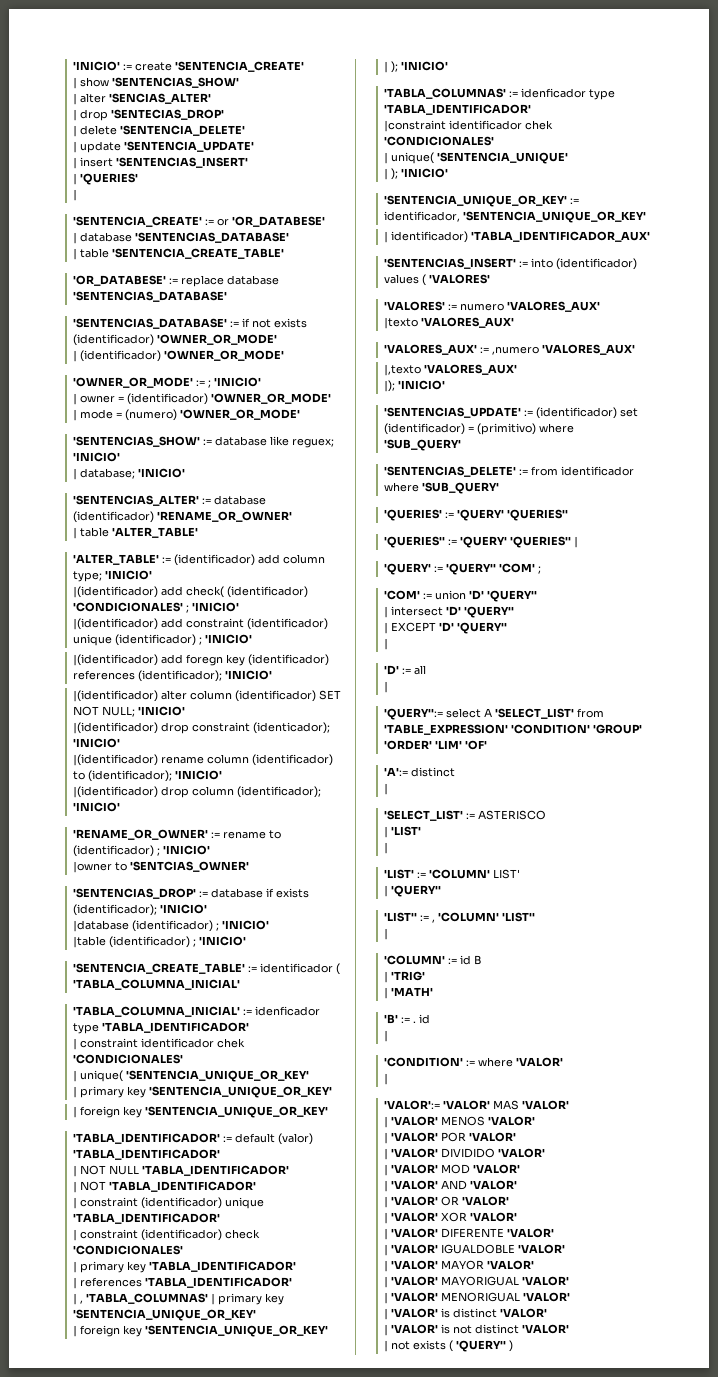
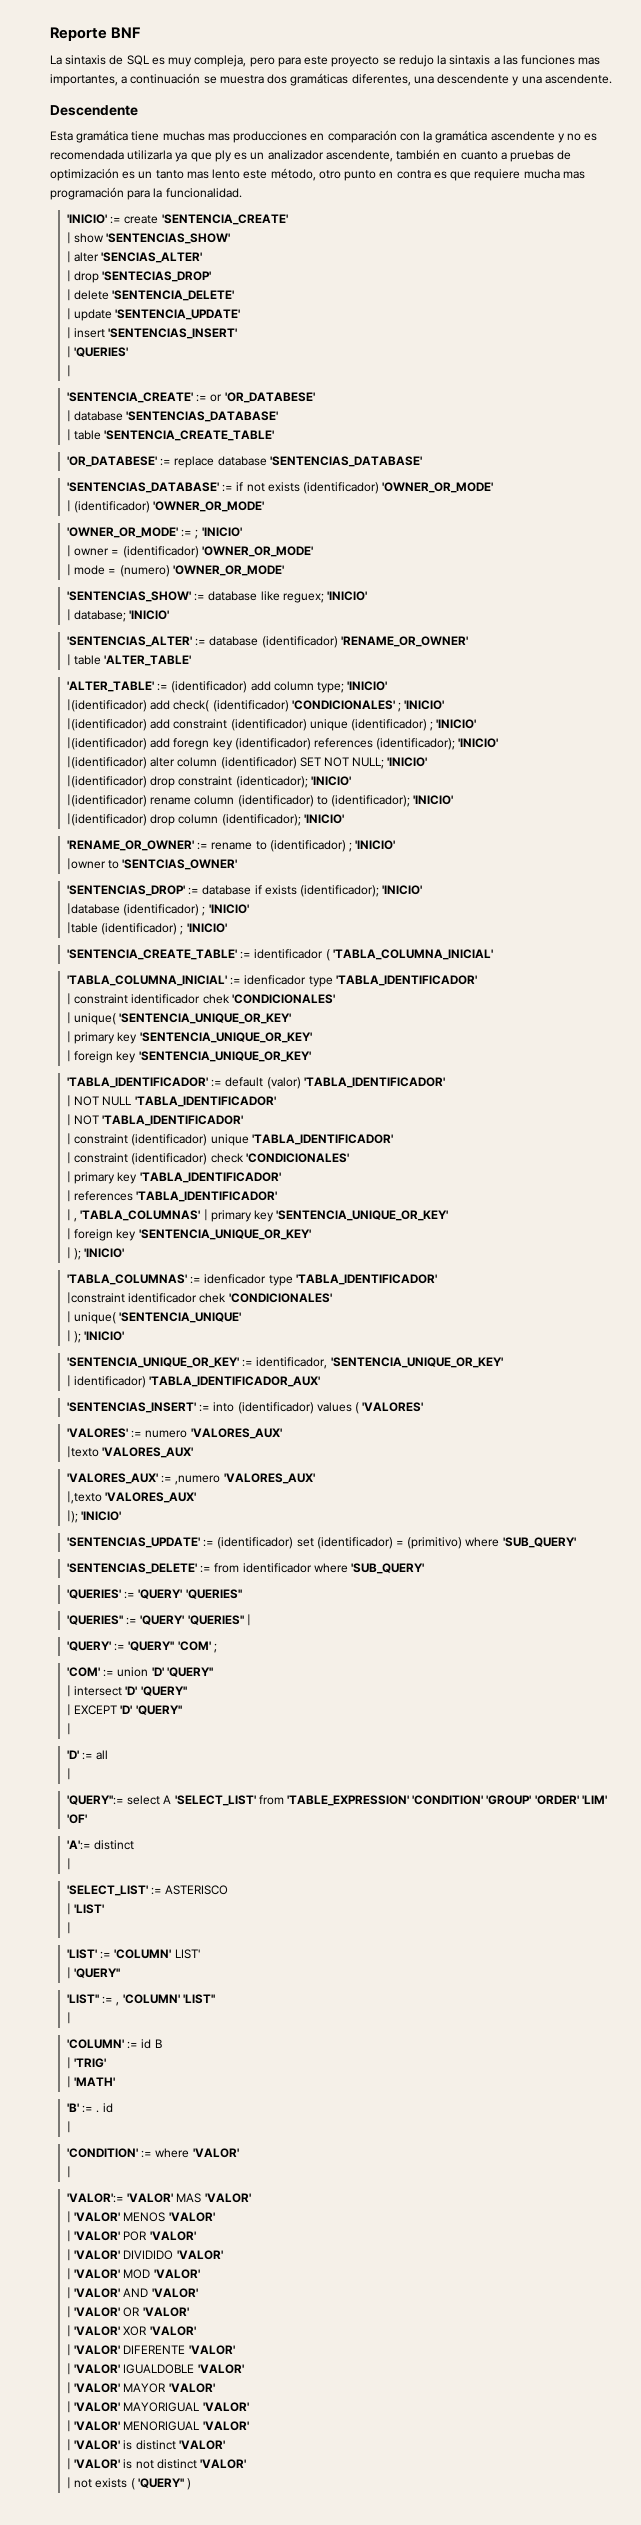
(72, 66) none -> [50,27,141,41] [50,55,601,67] [50,73,612,86] [50,105,138,116] [50,130,598,143] [50,149,572,162] [50,168,585,181] [50,187,242,200] Reporte BNF // La sintaxis de SQL es muy compleja, pero para este proyecto se redujo la sintaxis a las funciones mas importantes, a continuación se muestra dos gramáticas diferentes, una descendente y una ascendente. // Descendente // Esta gramática tiene muchas mas producciones en comparación con la gramática ascendente y no es recomendada utilizarla ya que ply es un analizador ascendente, también en cuanto a pruebas de optimización es un tanto mas lento este método, otro punto en contra es que requiere mucha mas programación para la funcionalidad. //

